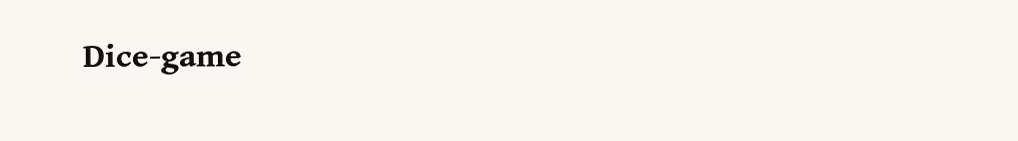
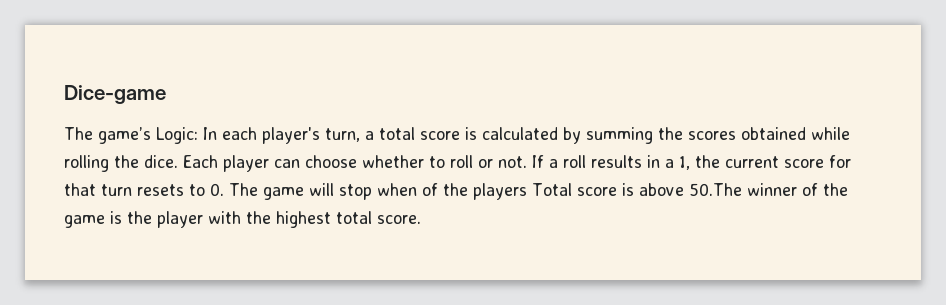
(243, 59) none -> [64,127,850,144] [64,155,851,172] [64,183,848,200] [64,211,421,228] // The game’s Logic: In each player's turn, a total score is calculated by summing the scores obtained while rolling the dice. Each player can choose whether to roll or not. If a roll results in a 1, the current score for that turn resets to 0. The game will stop when of the players Total score is above 50.The winner of the game is the player with the highest total score.

